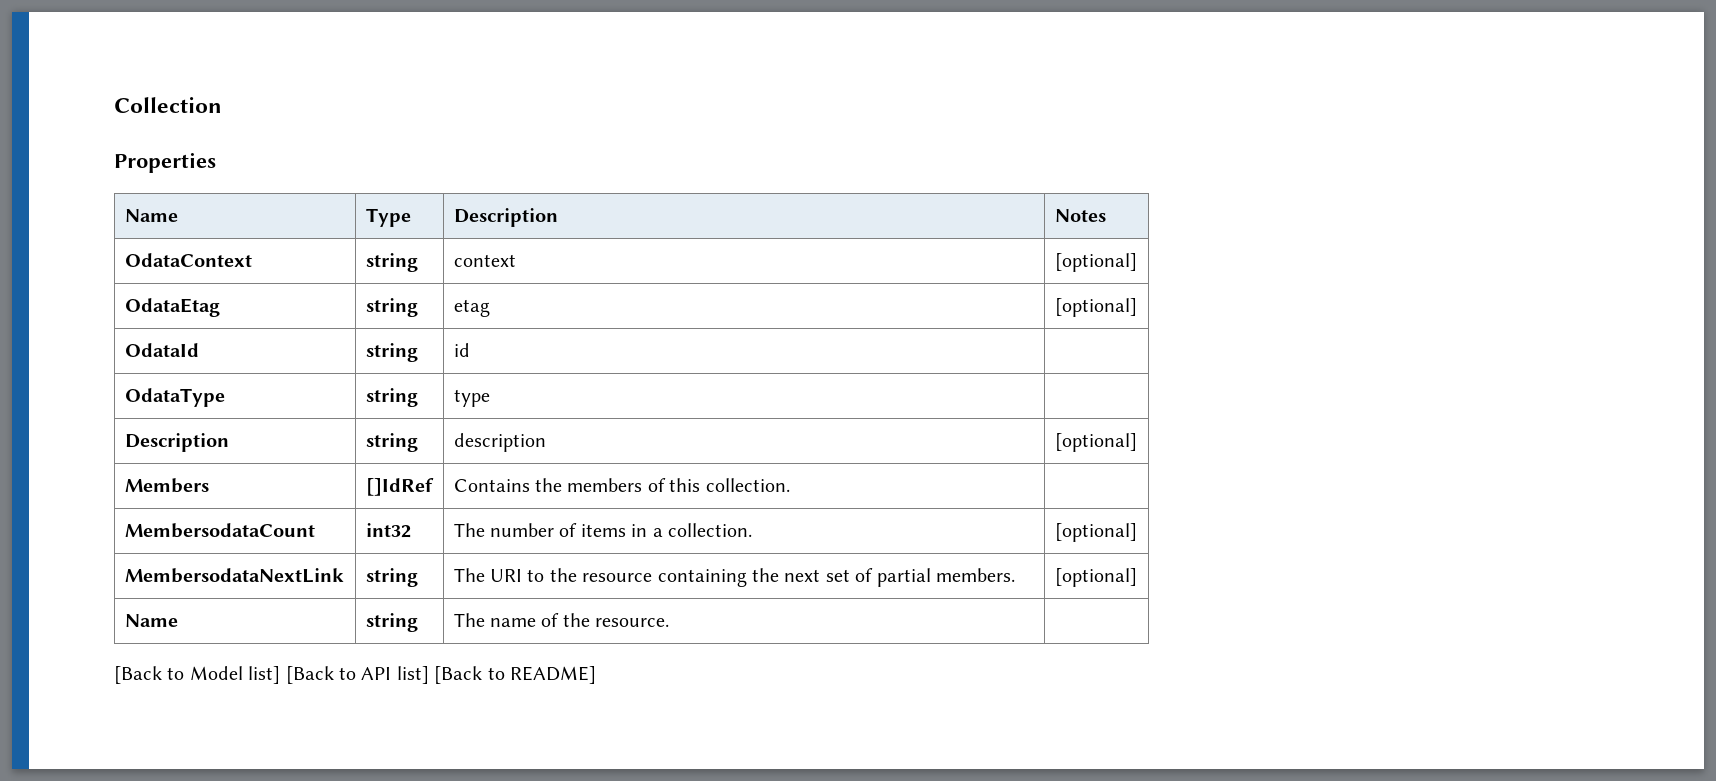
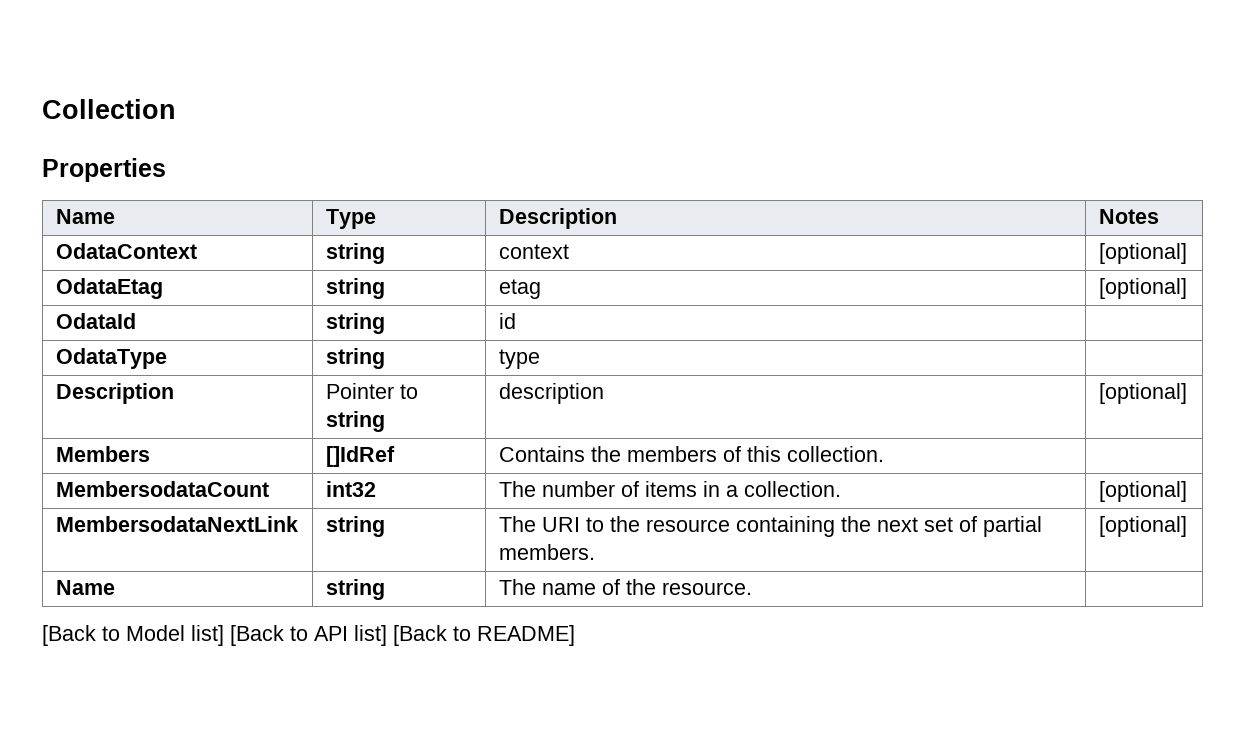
(229, 442) none -> [325,383,418,399] Pointer to

